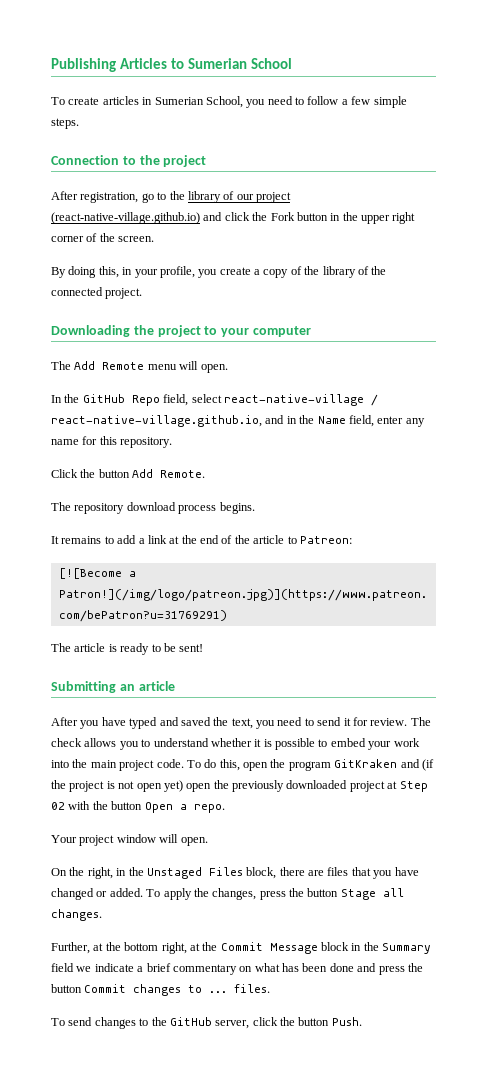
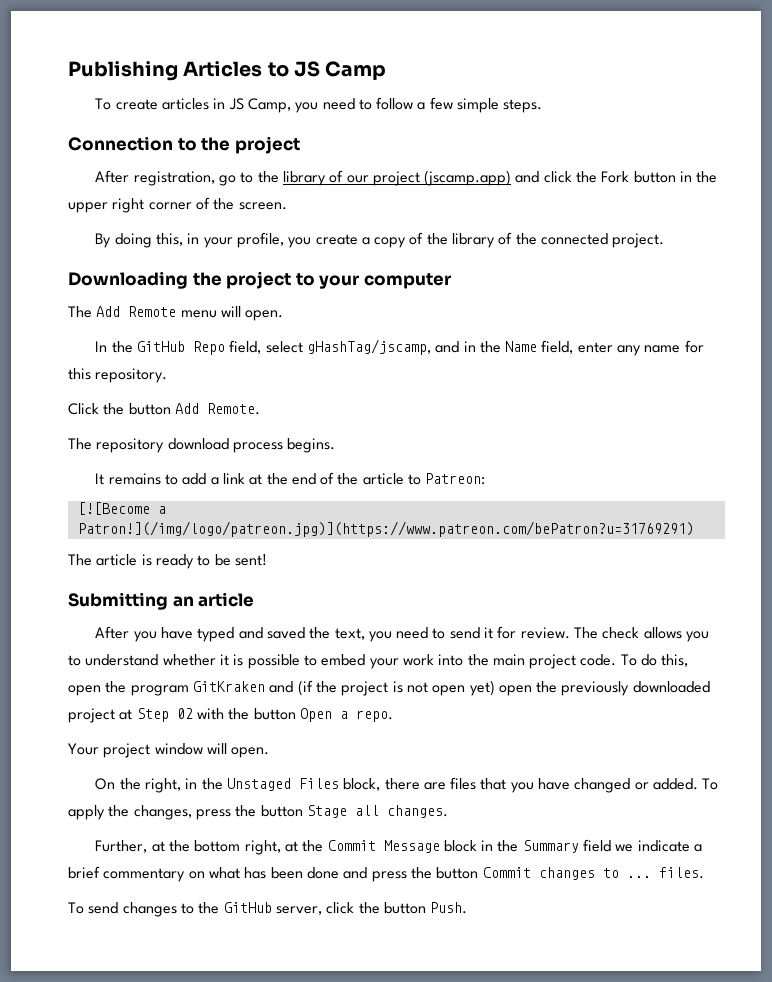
[188,58,293,69] Sumerian School -> [293,61,387,80] JS Camp
[154,96,243,108] Sumerian School, -> [228,98,291,113] JS Camp,
[51,212,200,224] (react-native-village.github.io) -> [424,170,512,186] (jscamp.app)
[223,394,378,406] [51,415,262,427] react-native-village / react-native-village.github.io, -> [306,339,431,355] gHashTag/jscamp,

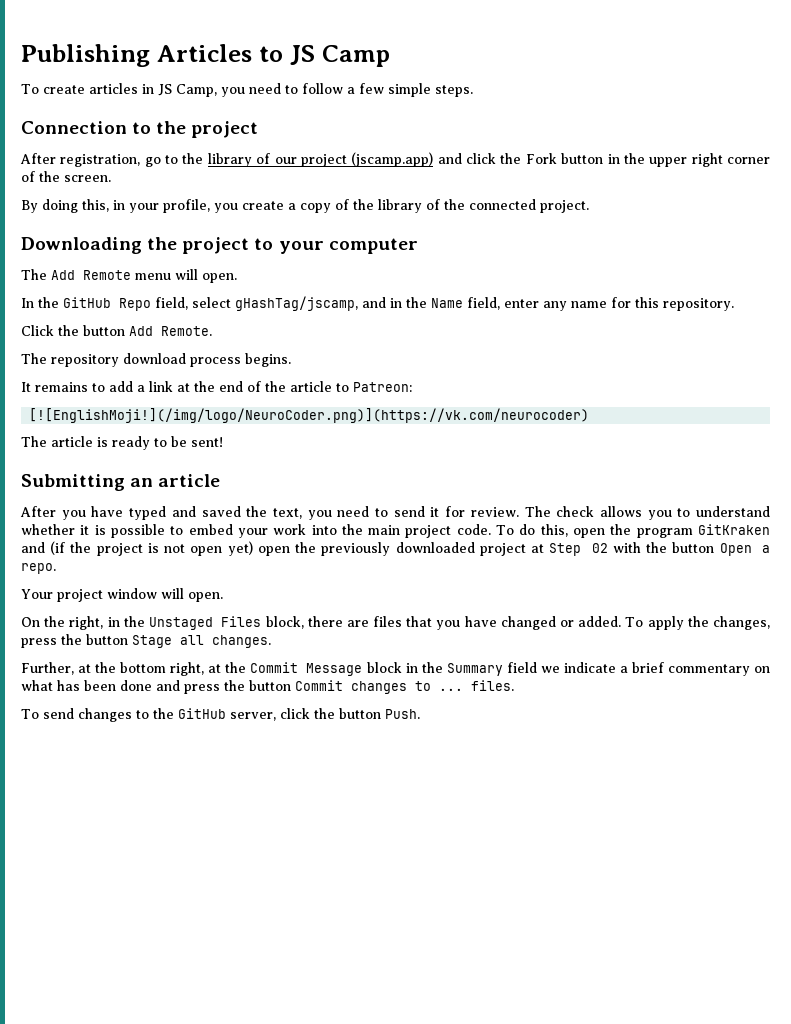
[77,502,166,515] [77,521,694,537] [![Become a Patron!](/img/logo/patreon.jpg)](https://www.patreon.com/bePatron?u=31769291) -> [29,408,590,423] [![EnglishMoji!](/img/logo/NeuroCoder.png)](https://vk.com/neurocoder)

